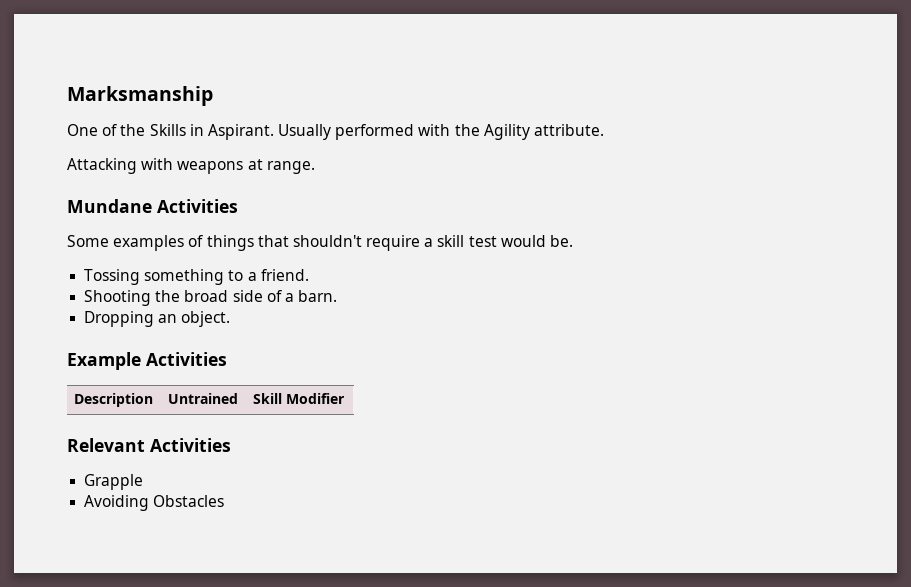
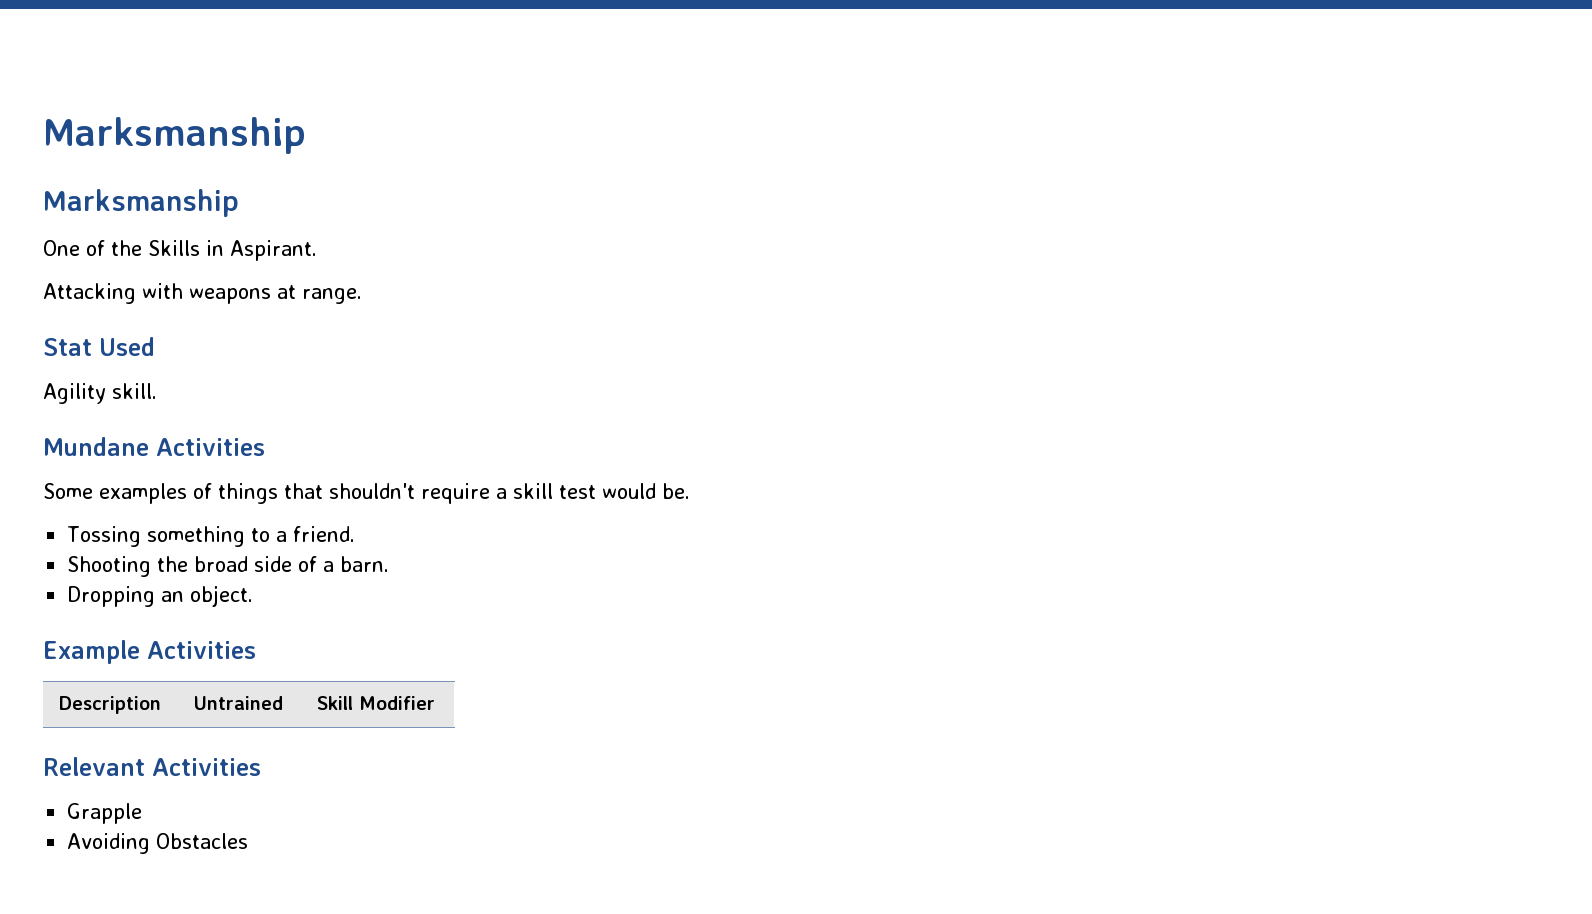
[67,86,213,106] Marksmanship -> [43,117,306,154] [43,189,239,217] Marksmanship // Marksmanship
[278,124,605,140] Usually performed with the Agility attribute. -> (317, 250) none
(315, 167) none -> [43,337,155,356] [43,383,157,404] // Stat Used // Agility skill.

